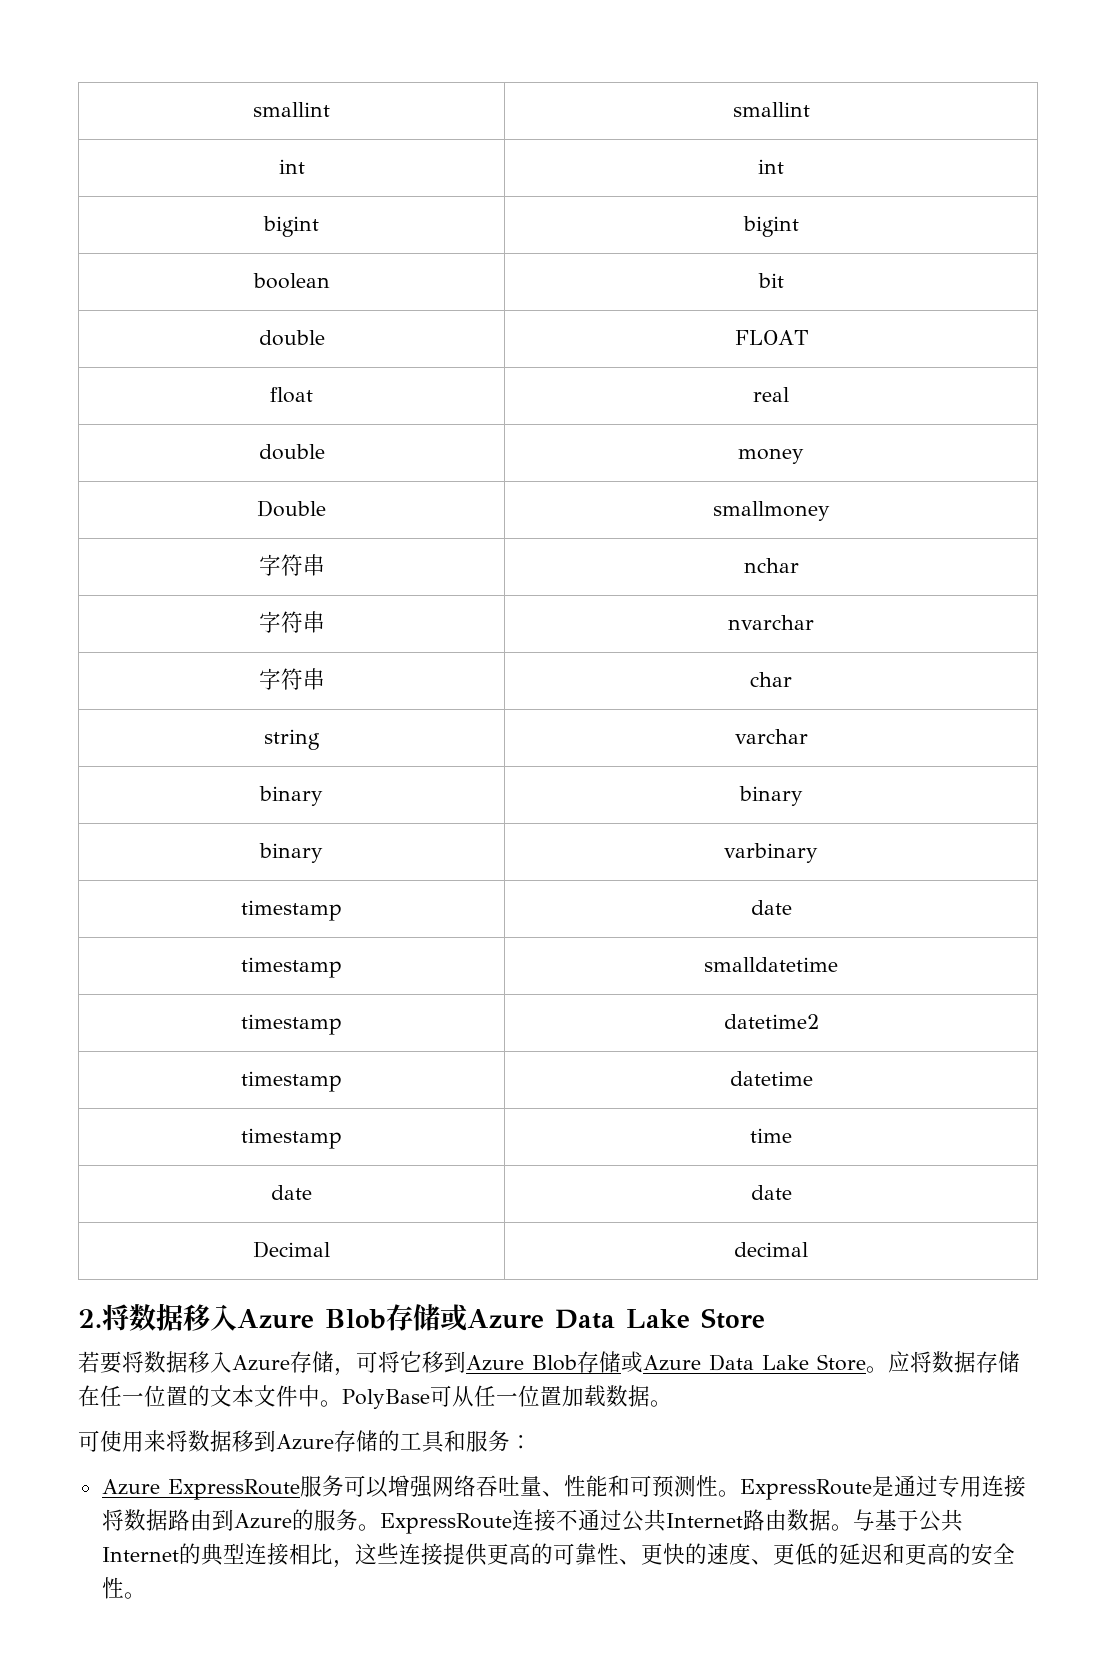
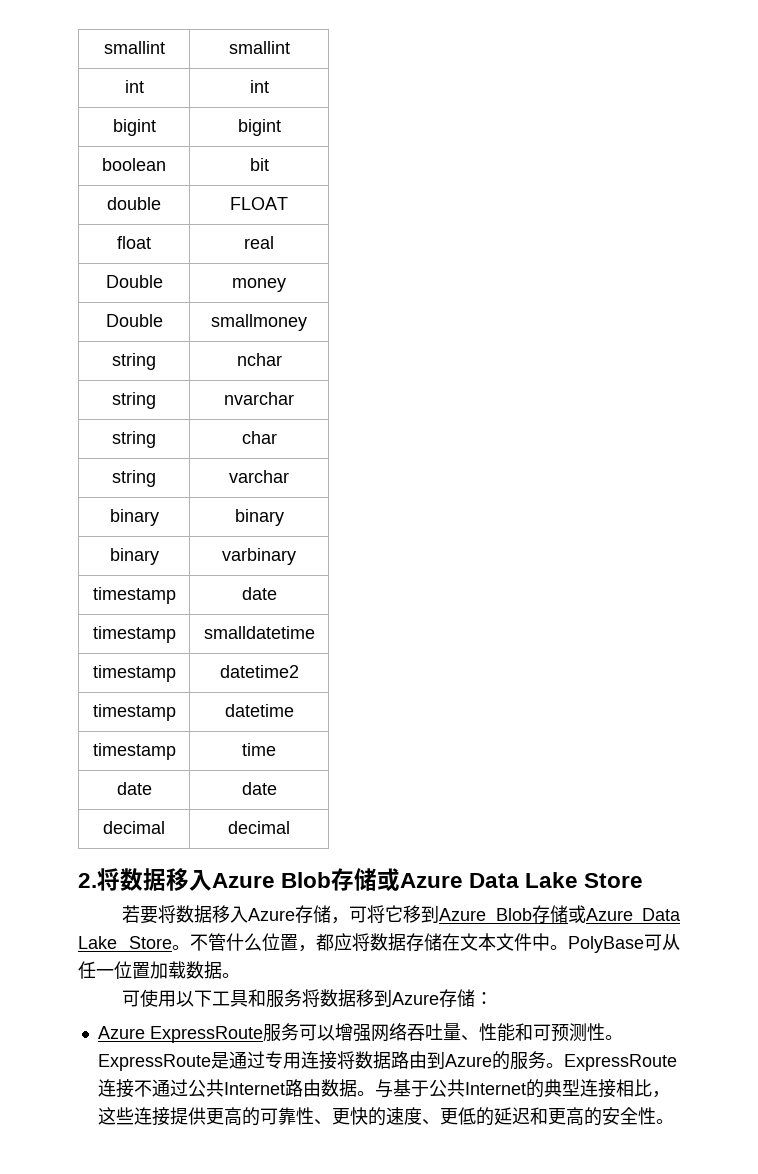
[258,444,325,460] double -> [105,275,163,288] Double
[258,554,325,576] 字符串 -> [112,353,156,370] string
[258,611,325,633] 字符串 -> [112,392,156,409] string
[258,668,325,690] 字符串 -> [112,431,156,448] string
[253,1241,330,1258] Decimal -> [103,821,165,834] decimal
(888, 1369) none -> [190,933,334,952] 不管什么位置，都
[100,1385,210,1407] 任一位置的 -> (460, 942) none
[144,1430,166,1452] 来 -> [176,989,303,1008] 以下工具和服务
[378,1430,510,1453] 的工具和服务 -> (476, 998) none

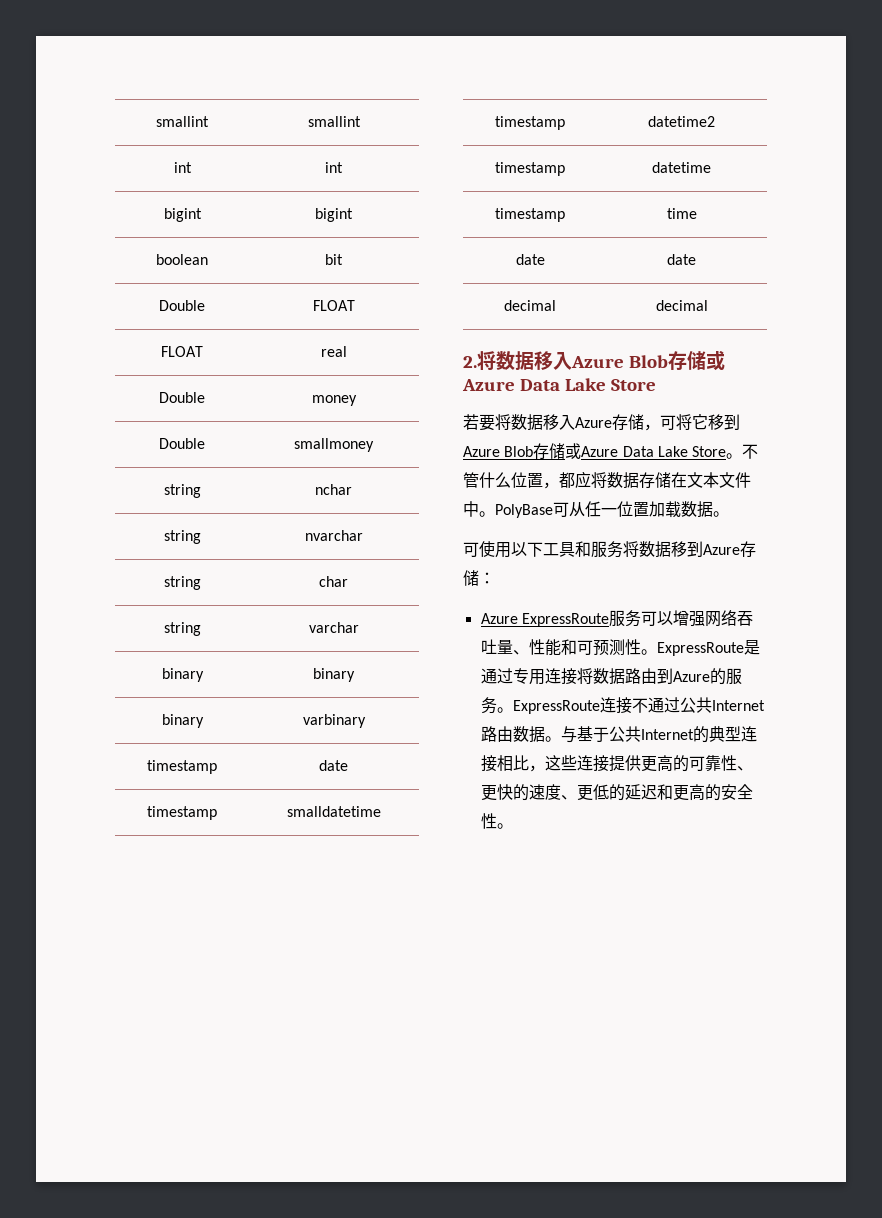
[107,197,161,210] double -> [159,300,205,311] Double
[117,236,151,249] float -> [161,346,203,357] FLOAT

